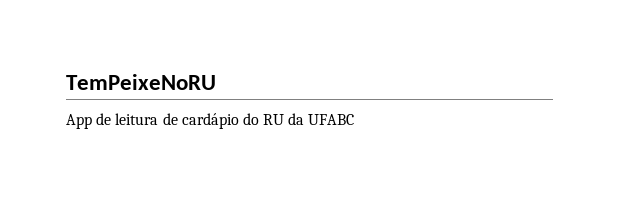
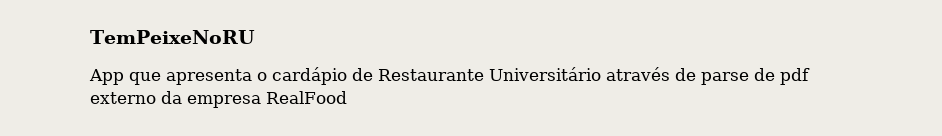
[96,113,355,129] de leitura de cardápio do RU da UFABC -> [129,67,810,85] [90,91,347,108] que apresenta o cardápio de Restaurante Universitário através de parse de pdf externo da empresa RealFood

